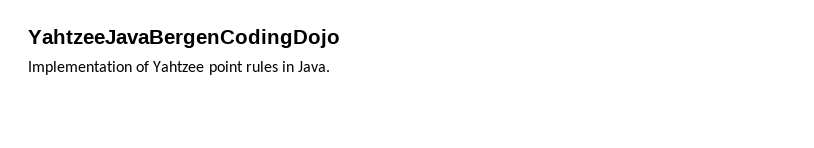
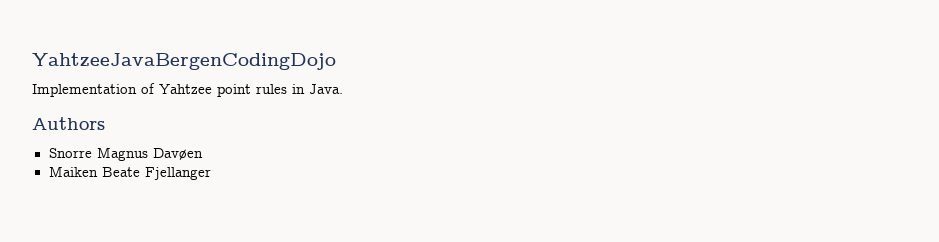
(331, 66) none -> [32,117,105,130] [48,147,203,161] [48,166,211,180] // Authors // Snorre Magnus Davøen // Maiken Beate Fjellanger

